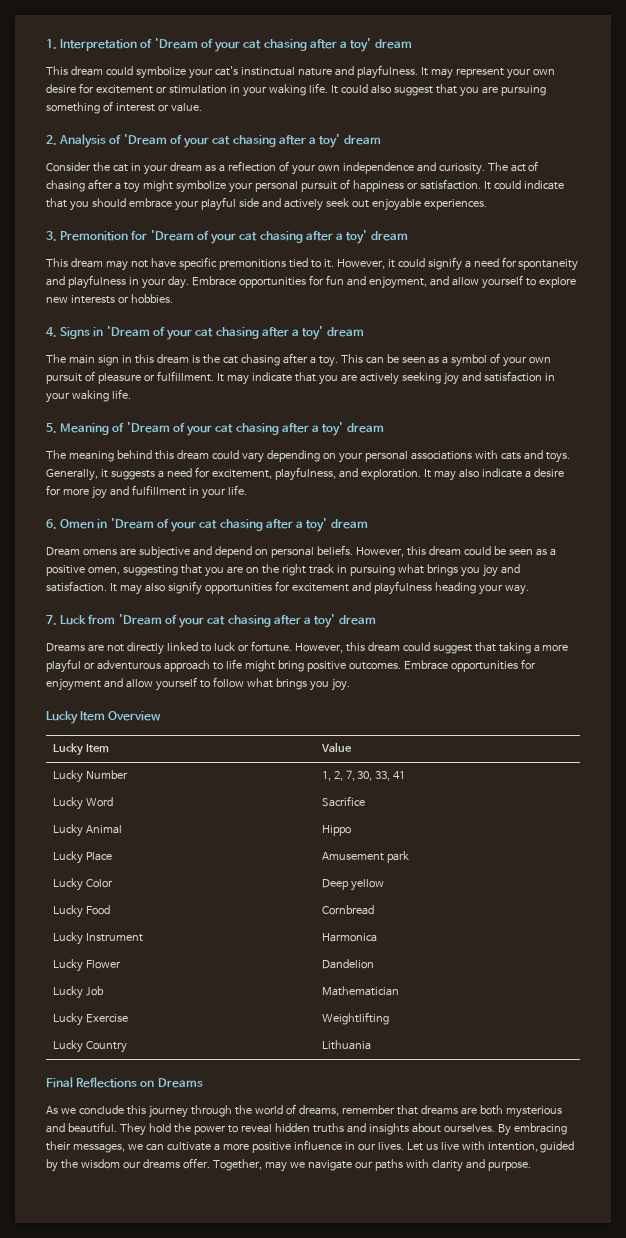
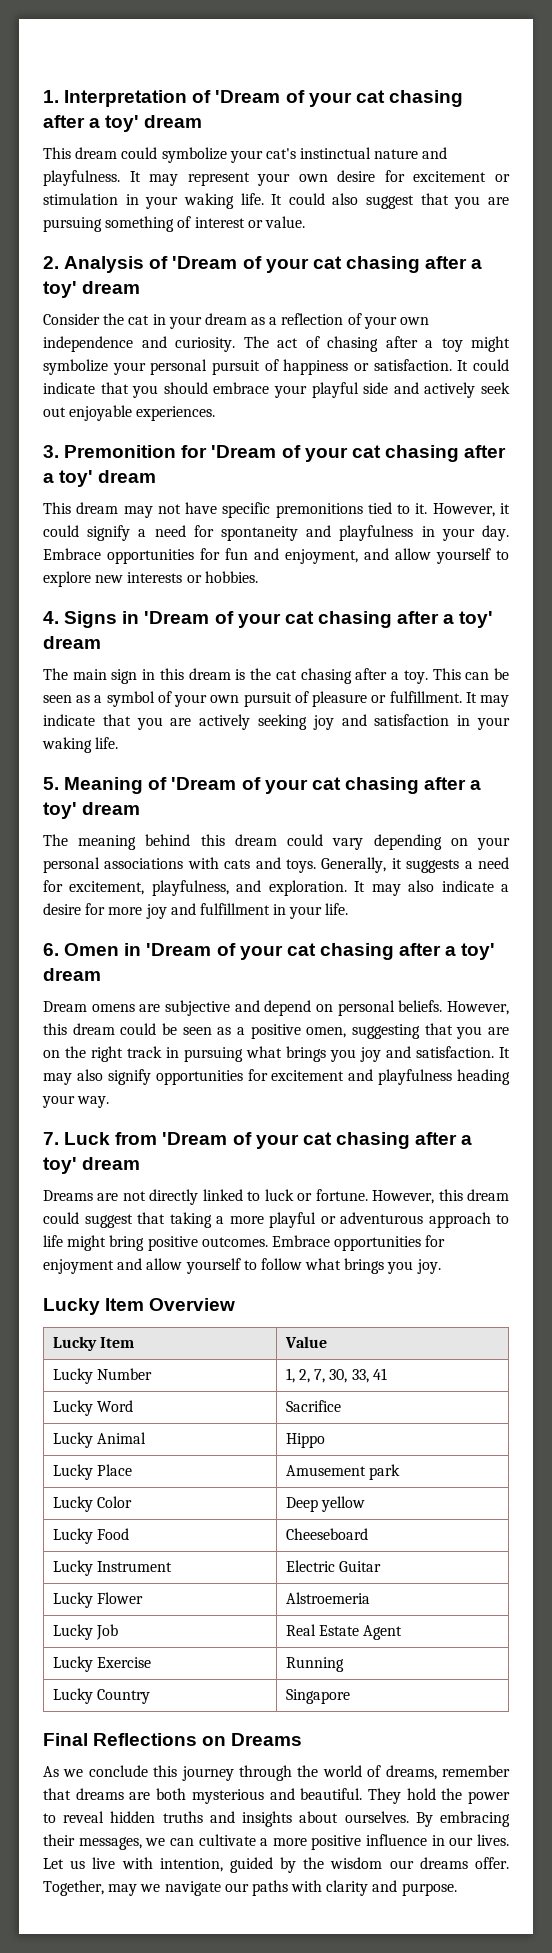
[321,905,374,915] Cornbread -> [285,1528,368,1540] Cheeseboard
[321,933,377,942] Harmonica -> [285,1560,381,1572] Electric Guitar
[321,959,374,969] Dandelion -> [285,1592,370,1604] Alstroemeria
[321,986,399,996] Mathematician -> [285,1624,403,1640] Real Estate Agent
[321,1012,389,1025] Weightlifting -> [285,1657,344,1672] Running
[321,1040,371,1050] Lithuania -> [285,1689,350,1704] Singapore

